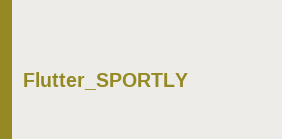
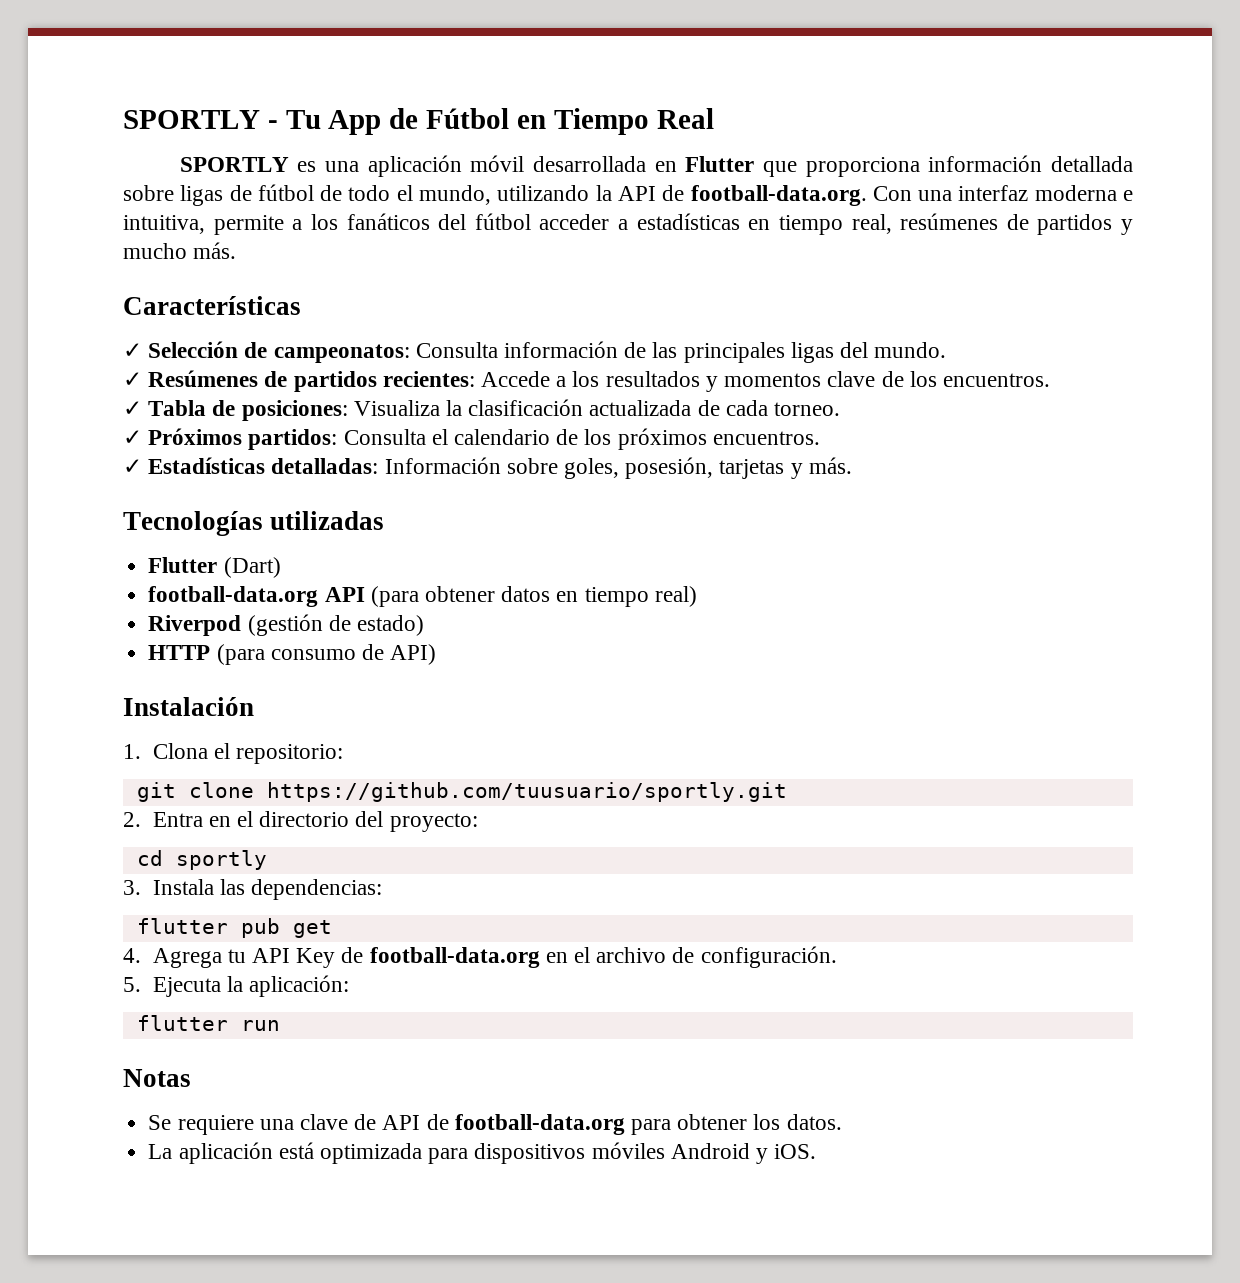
[23,72,188,90] Flutter_SPORTLY -> [123,108,714,135] [179,155,1134,177] [123,184,1133,206] [123,213,1133,235] [123,242,237,259] [123,296,301,315] [123,341,947,363] [123,370,1050,392] [123,399,841,421] [123,428,820,450] [123,457,852,479] [123,511,385,536] [148,557,281,578] [148,586,697,607] [148,614,424,636] [148,644,437,665] [123,697,254,716] [123,743,343,764] [136,782,787,802] [123,811,478,832] [136,850,267,870] [123,879,382,900] [136,918,332,938] [123,946,837,968] [123,975,349,997] [136,1015,280,1031] [123,1069,191,1087] [148,1114,842,1135] [148,1142,817,1164] SPORTLY - Tu App de Fútbol en Tiempo Real // SPORTLY es una aplicación móvil desarrollada en Flutter que proporciona información detallada sobre ligas de fútbol de todo el mundo, utilizando la API de football-data.org. Con una interfaz moderna e intuitiva, permite a los fanáticos del fútbol acceder a estadísticas en tiempo real, resúmenes de partidos y mucho más. // Características // ✓ Selección de campeonatos: Consulta información de las principales ligas del mundo. // ✓ Resúmenes de partidos recientes: Accede a los resultados y momentos clave de los encuentros. // ✓ Tabla de posiciones: Visualiza la clasificación actualizada de cada torneo. // ✓ Próximos partidos: Consulta el calendario de los próximos encuentros. // ✓ Estadísticas detalladas: Información sobre goles, posesión, tarjetas y más. // Tecnologías utilizadas // Flutter (Dart) // football-data.org API (para obtener datos en tiempo real) // Riverpod (gestión de estado) // HTTP (para consumo de API) // Instalación // 1. Clona el repositorio: // git clone https://github.com/tuusuario/sportly.git // 2. Entra en el directorio del proyecto: // cd sportly // 3. Instala las dependencias: // flutter pub get // 4. Agrega tu API Key de football-data.org en el archivo de configuración. // 5. Ejecuta la aplicación: // flutter run // Notas // Se requiere una clave de API de football-data.org para obtener los datos. // La aplicación está optimizada para dispositivos móviles Android y iOS.

